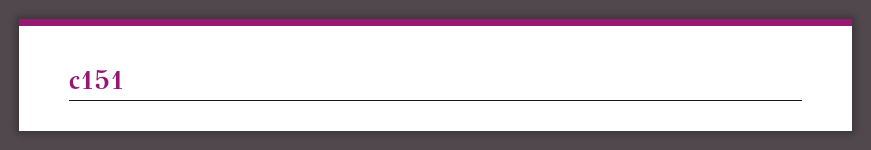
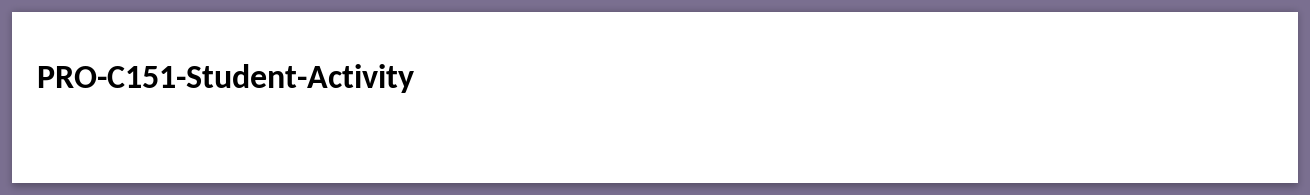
[69,70,124,89] c151 -> [37,64,414,93] PRO-C151-Student-Activity

